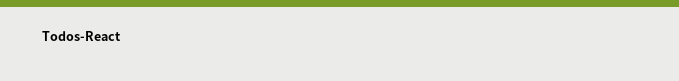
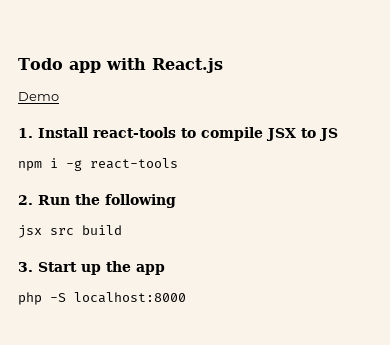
[42,31,121,41] Todos-React -> [18,58,223,73] [18,92,59,101] [18,127,338,141] [18,158,178,171] [18,194,176,208] [18,225,122,238] [18,261,165,275] [18,292,186,305] Todo app with React.js // Demo // 1. Install react-tools to compile JSX to JS // npm i -g react-tools // 2. Run the following // jsx src build // 3. Start up the app // php -S localhost:8000

